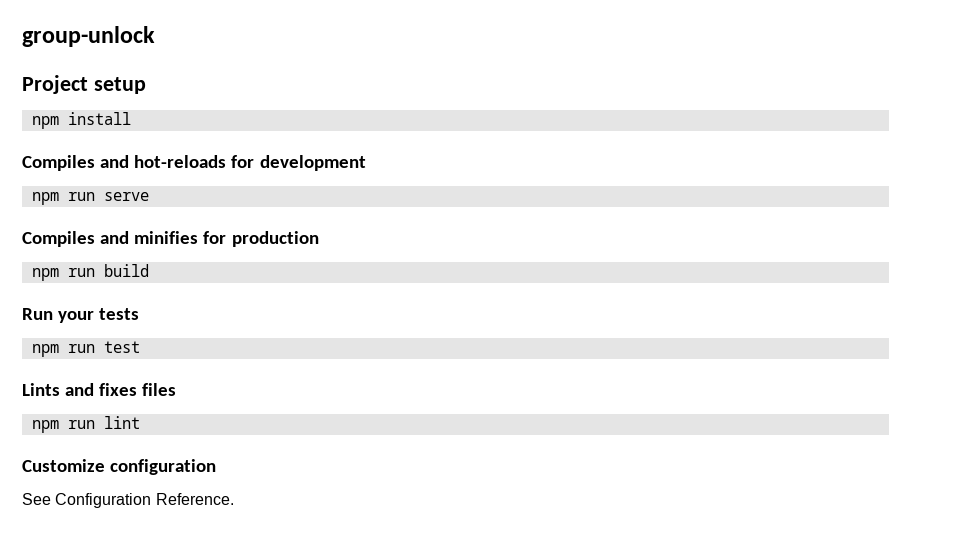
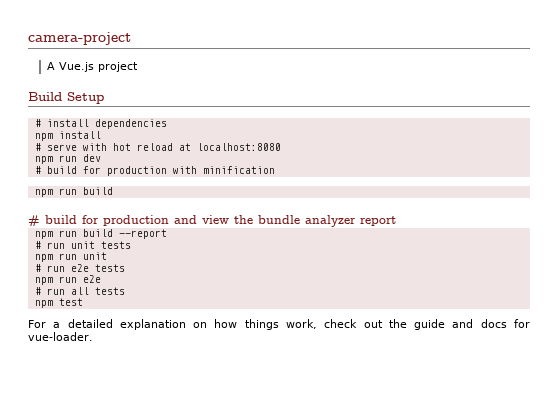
[22,26,155,47] [22,75,146,94] [31,112,131,129] [22,155,366,171] [31,192,149,205] [22,231,319,247] group-unlock // Project setup // npm install // Compiles and hot-reloads for development // npm run serve // Compiles and minifies for production -> [28,32,131,45] [47,62,139,72] [28,92,104,104] [34,119,167,129] [34,131,101,141] [34,143,281,151] [34,154,101,164] [34,166,275,176] camera-project // A Vue.js project // Build Setup // # install dependencies // npm install // # serve with hot reload at localhost:8080 // npm run dev // # build for production with minification
[22,308,140,323] [31,341,140,357] [22,383,177,396] [31,416,140,433] [22,459,217,475] [22,493,234,508] Run your tests // npm run test // Lints and fixes files // npm run lint // Customize configuration // See Configuration Reference. -> [28,215,396,227] [34,229,167,239] [34,241,131,249] [34,252,107,262] [34,264,125,272] [34,275,101,285] [34,287,125,295] [34,298,83,308] [28,319,530,330] [28,332,93,341] # build for production and view the bundle analyzer report // npm run build --report // # run unit tests // npm run unit // # run e2e tests // npm run e2e // # run all tests // npm test // For a detailed explanation on how things work, check out the guide and docs for vue-loader.

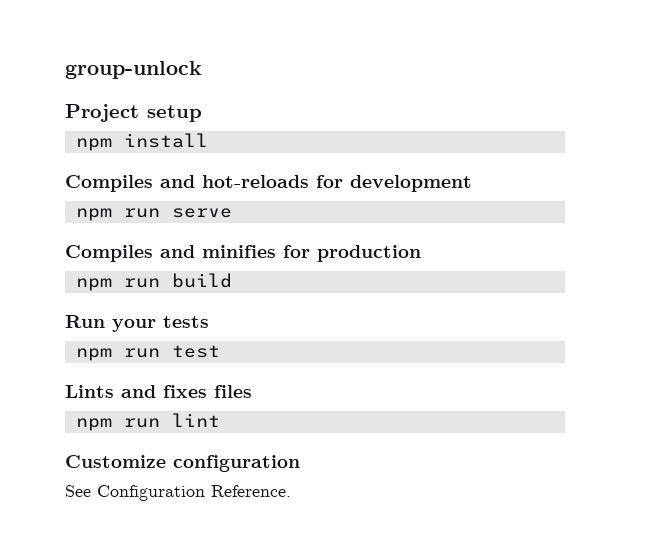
[28,32,131,45] [47,62,139,72] [28,92,104,104] [34,119,167,129] [34,131,101,141] [34,143,281,151] [34,154,101,164] [34,166,275,176] camera-project // A Vue.js project // Build Setup // # install dependencies // npm install // # serve with hot reload at localhost:8080 // npm run dev // # build for production with minification -> [65,61,202,79] [65,104,202,122] [75,133,208,151] [65,175,472,192] [75,208,232,221] [65,245,421,262] group-unlock // Project setup // npm install // Compiles and hot-reloads for development // npm run serve // Compiles and minifies for production
[28,215,396,227] [34,229,167,239] [34,241,131,249] [34,252,107,262] [34,264,125,272] [34,275,101,285] [34,287,125,295] [34,298,83,308] [28,319,530,330] [28,332,93,341] # build for production and view the bundle analyzer report // npm run build --report // # run unit tests // npm run unit // # run e2e tests // npm run e2e // # run all tests // npm test // For a detailed explanation on how things work, check out the guide and docs for vue-loader. -> [65,315,209,332] [75,345,220,361] [65,385,252,398] [75,413,220,431] [65,455,300,472] [65,485,291,501] Run your tests // npm run test // Lints and fixes files // npm run lint // Customize configuration // See Configuration Reference.

